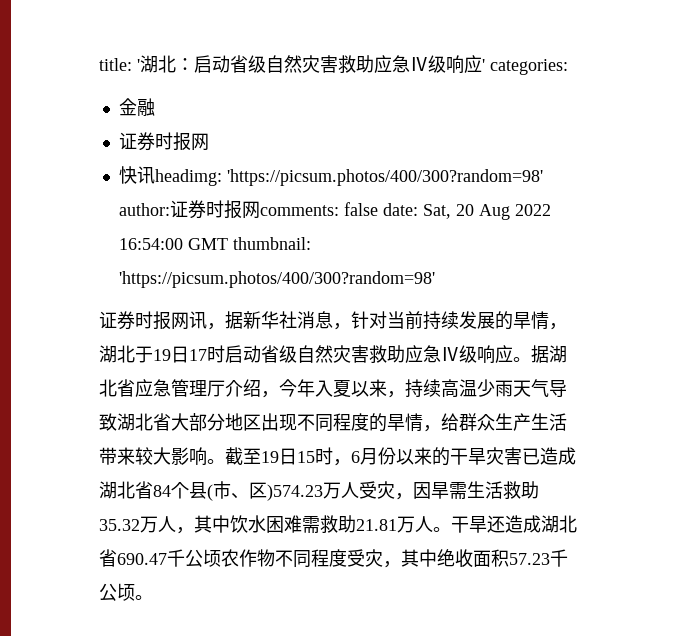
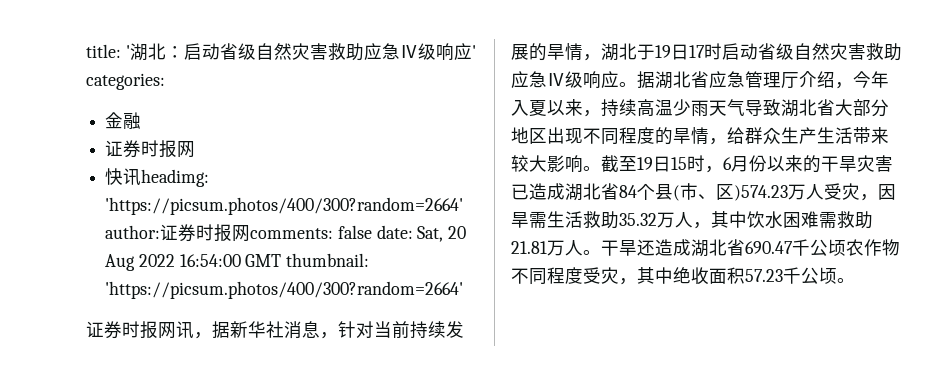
[226,169,543,186] 'https://picsum.photos/400/300?random=98' -> [105,197,464,215] 'https://picsum.photos/400/300?random=2664'
[118,271,435,288] 'https://picsum.photos/400/300?random=98' -> [105,281,464,299] 'https://picsum.photos/400/300?random=2664'

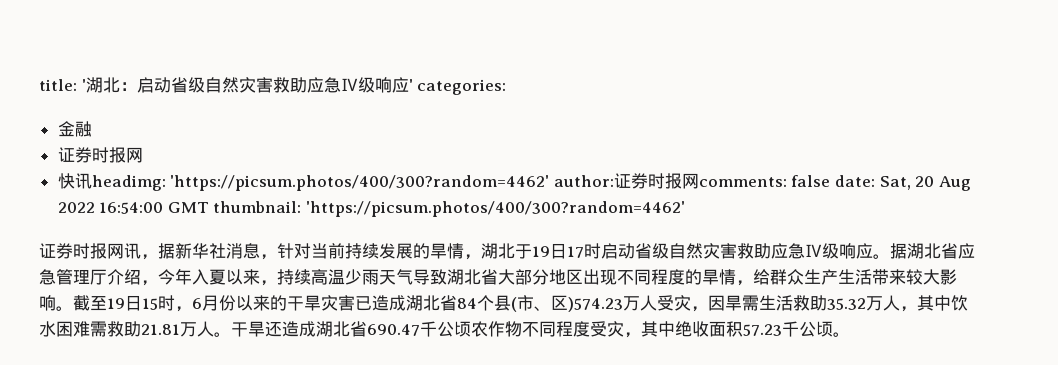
[105,197,464,215] 'https://picsum.photos/400/300?random=2664' -> [170,175,550,191] 'https://picsum.photos/400/300?random=4462'
[105,281,464,299] 'https://picsum.photos/400/300?random=2664' -> [306,201,686,217] 'https://picsum.photos/400/300?random=4462'

